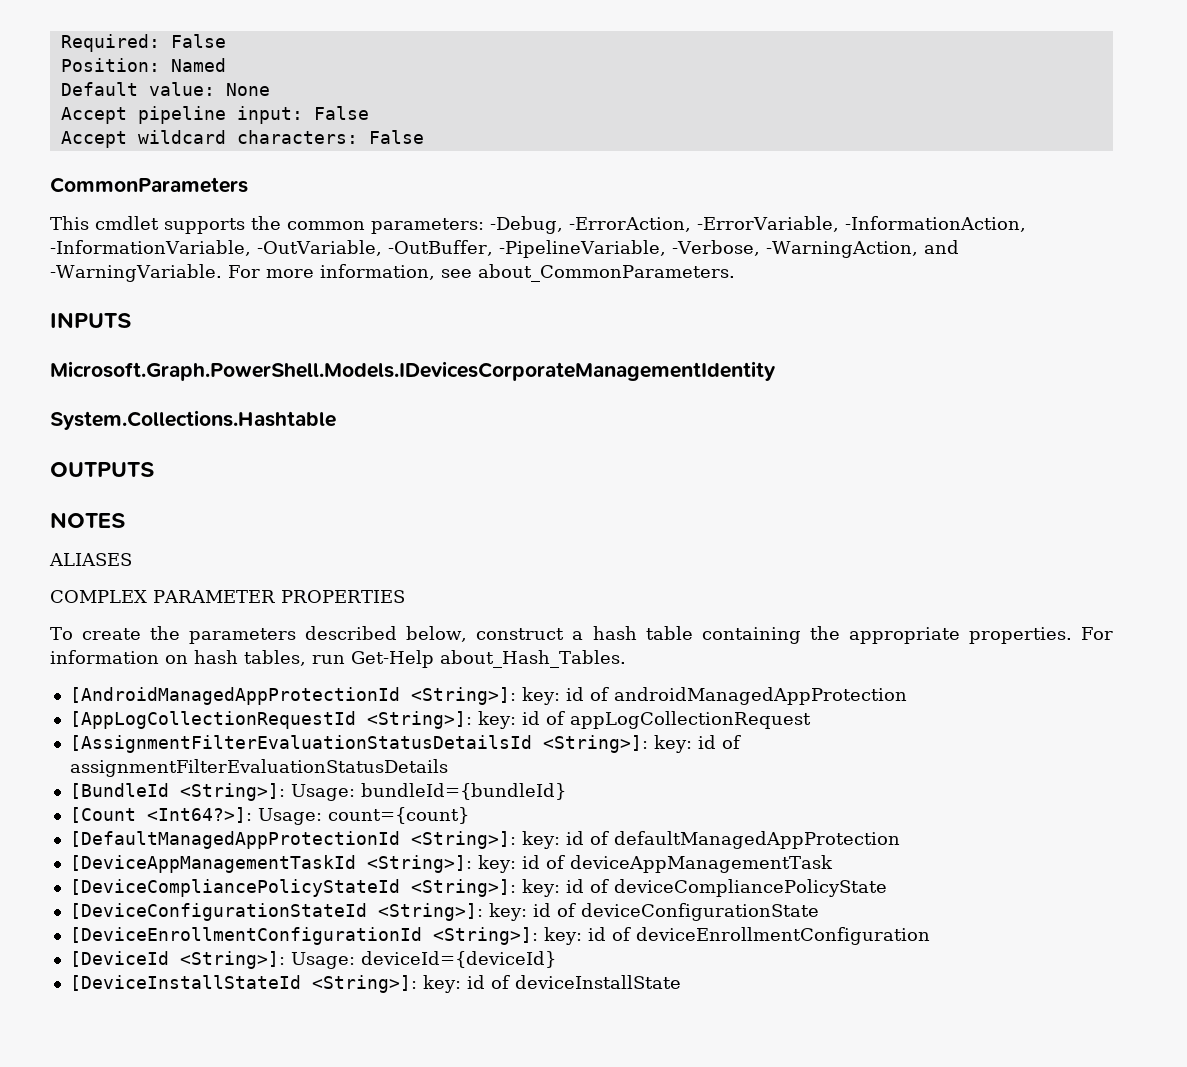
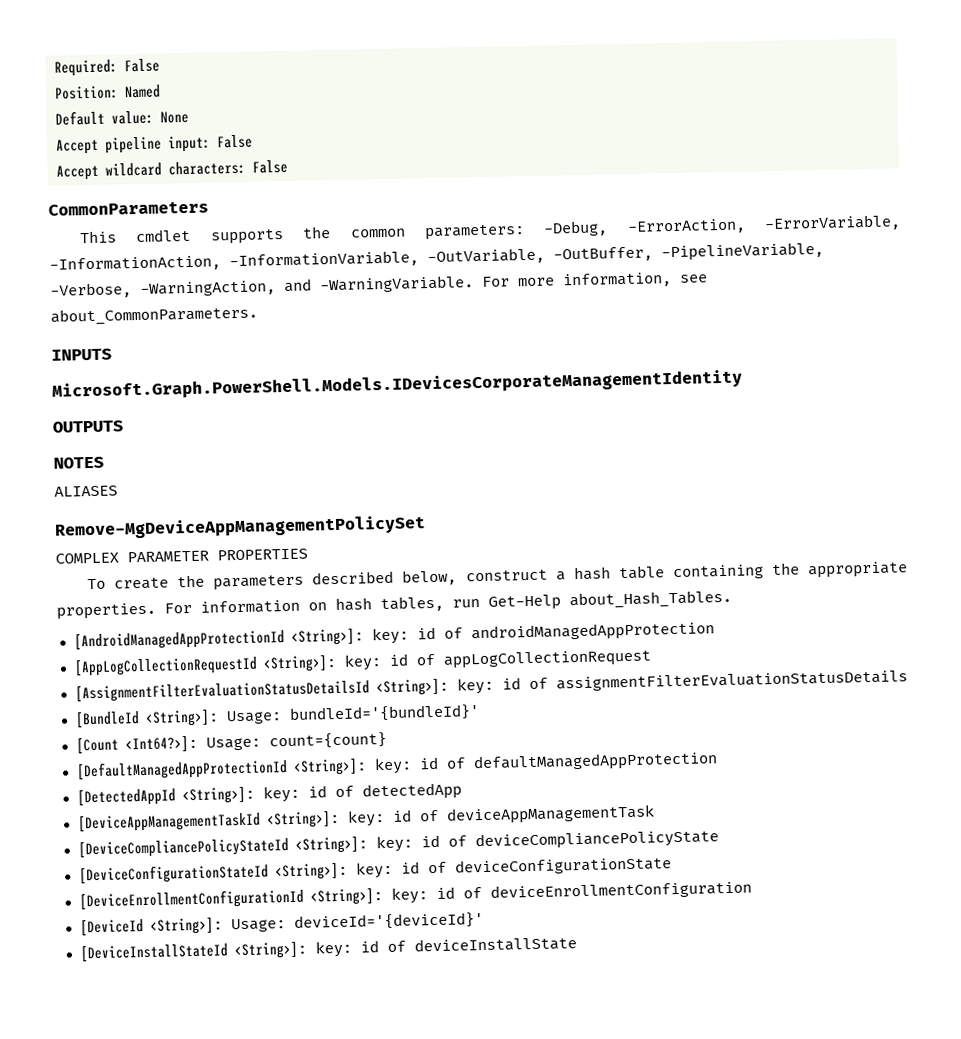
[50,410,336,430] // System.Collections.Hashtable -> (743, 385) none
(132, 559) none -> [54,515,426,540] // Remove-MgDeviceAppManagementPolicySet
[360,783,566,800] bundleId={bundleId} -> [288,704,480,723] bundleId='{bundleId}'
(900, 840) none -> [76,782,462,807] // [DetectedAppId <String>]: key: id of detectedApp
[360,951,556,968] deviceId={deviceId} -> [293,912,484,931] deviceId='{deviceId}'

